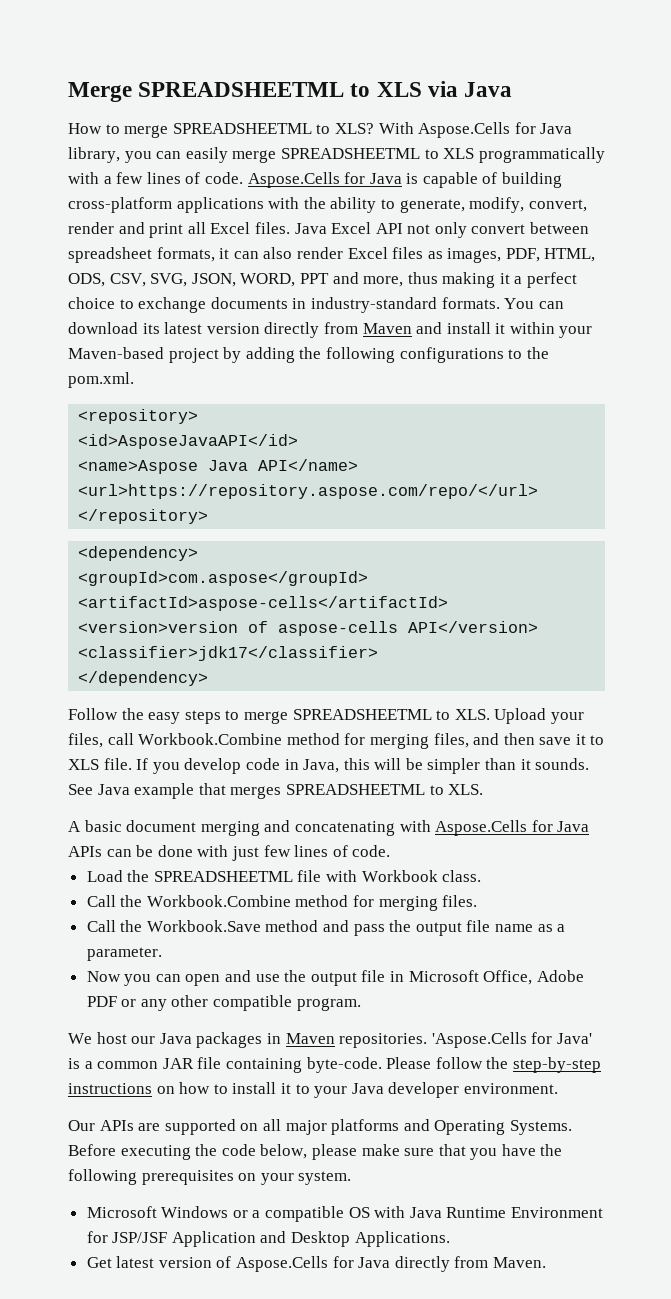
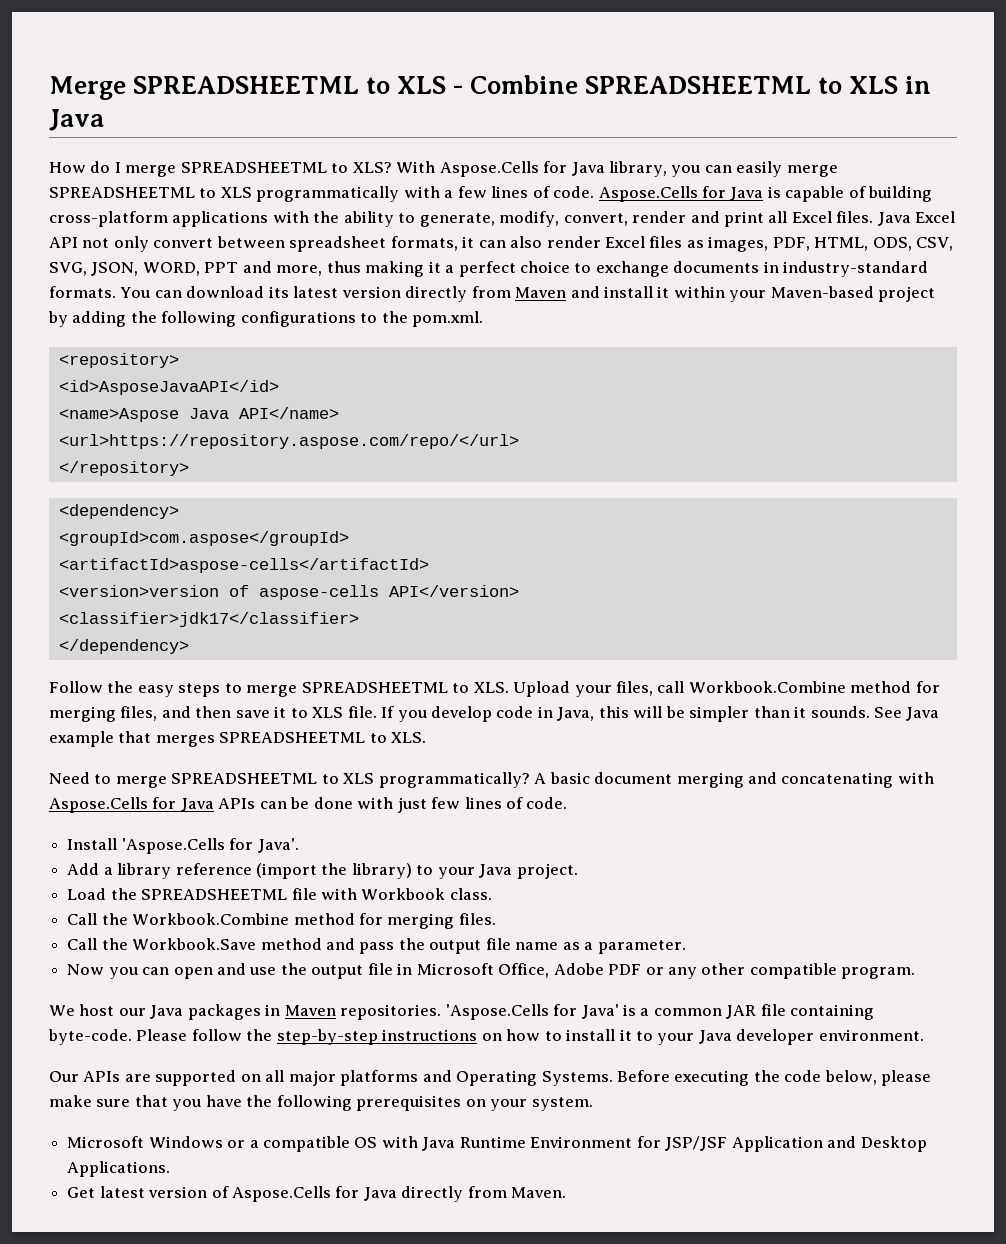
[427,81,458,97] via -> [453,75,932,94] - Combine SPREADSHEETML to XLS in
[105,124,120,134] to -> [90,161,121,173] do I
(484, 789) none -> [49,772,530,788] Need to merge SPREADSHEETML to XLS programmatically?
(391, 851) none -> [67,838,299,854] [67,863,578,879] // Install 'Aspose.Cells for Java'. // Add a library reference (import the library) to your Java project.

